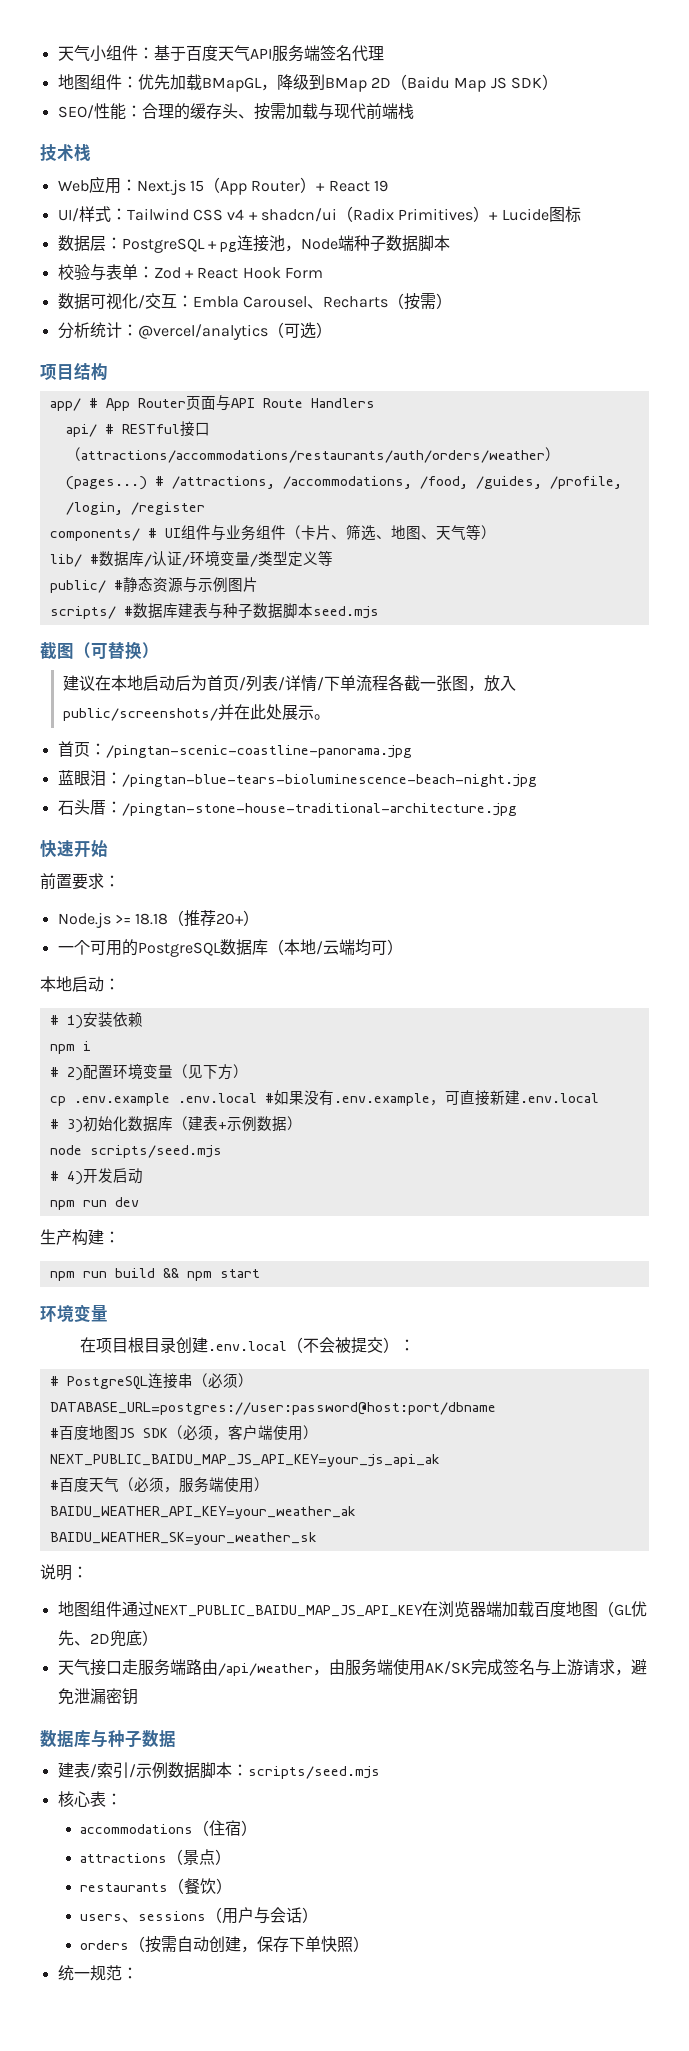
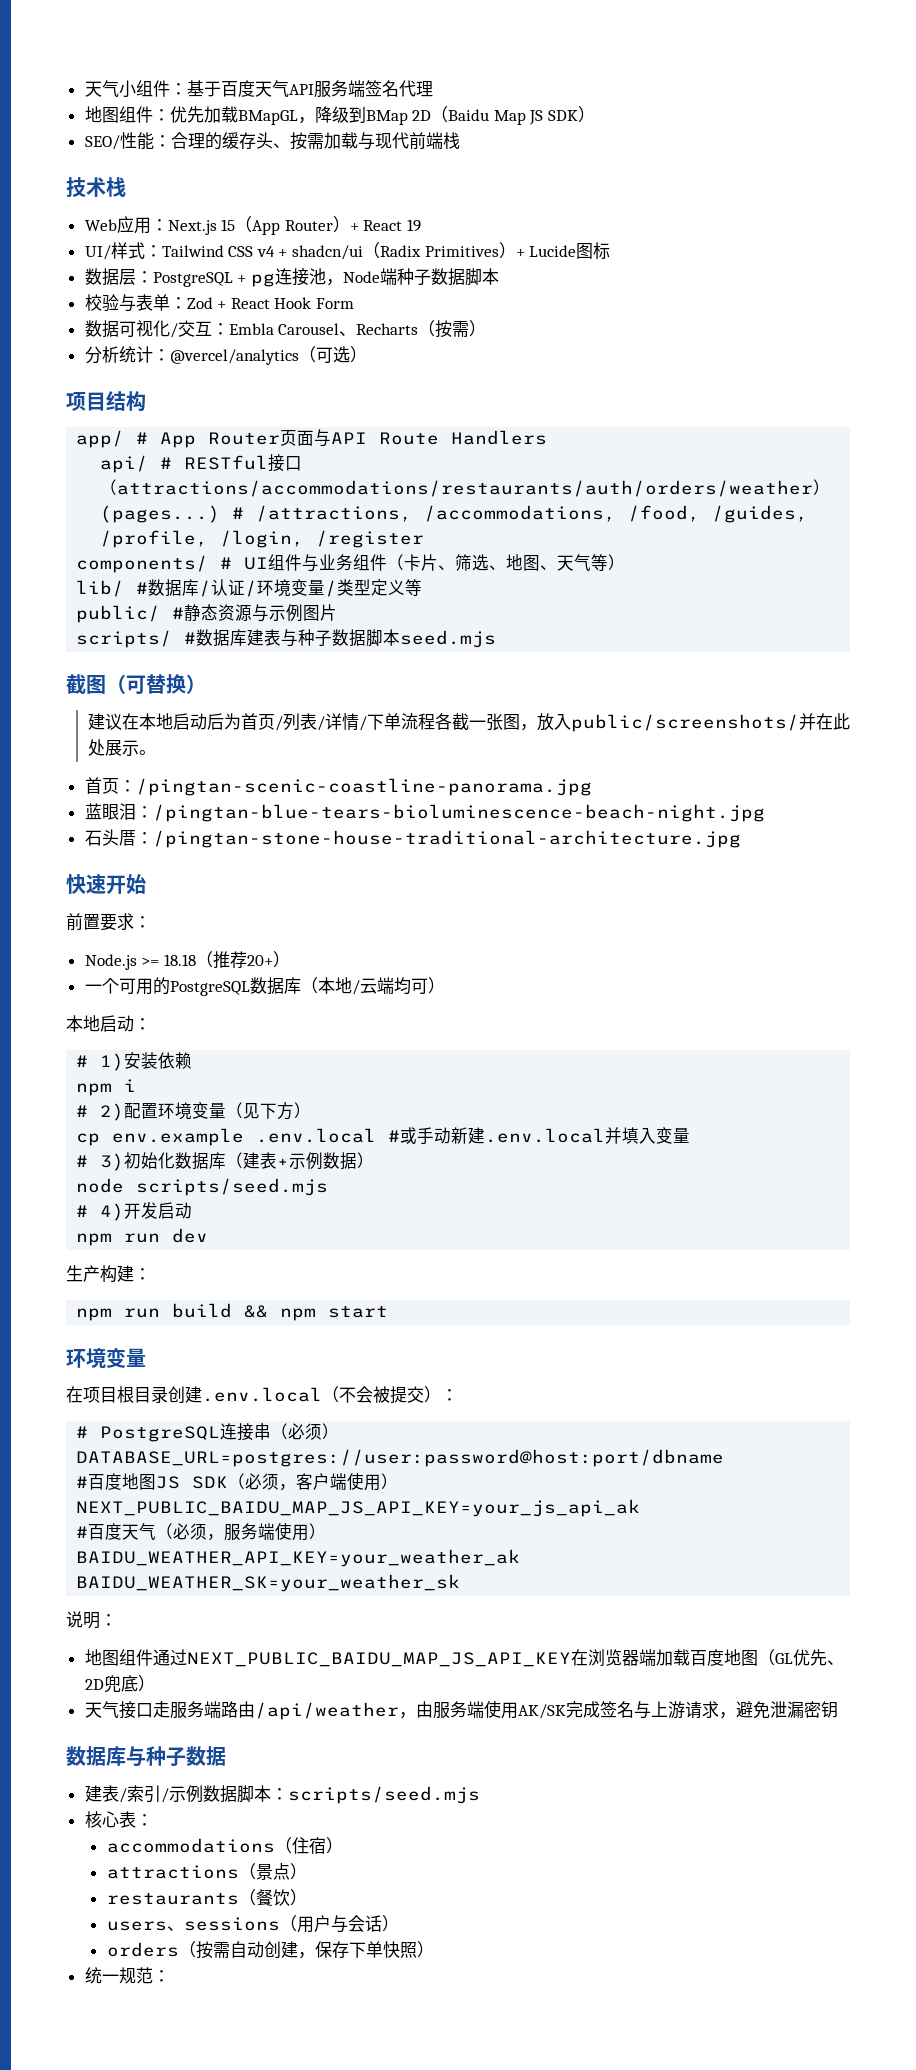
[73,1093,170,1106] .env.example -> [112,1128,245,1146] env.example
[273,1090,490,1106] 如果没有.env.example，可直接 -> [400,1127,452,1145] 或手动
(599, 1098) none -> [605,1127,691,1144] 并填入变量

